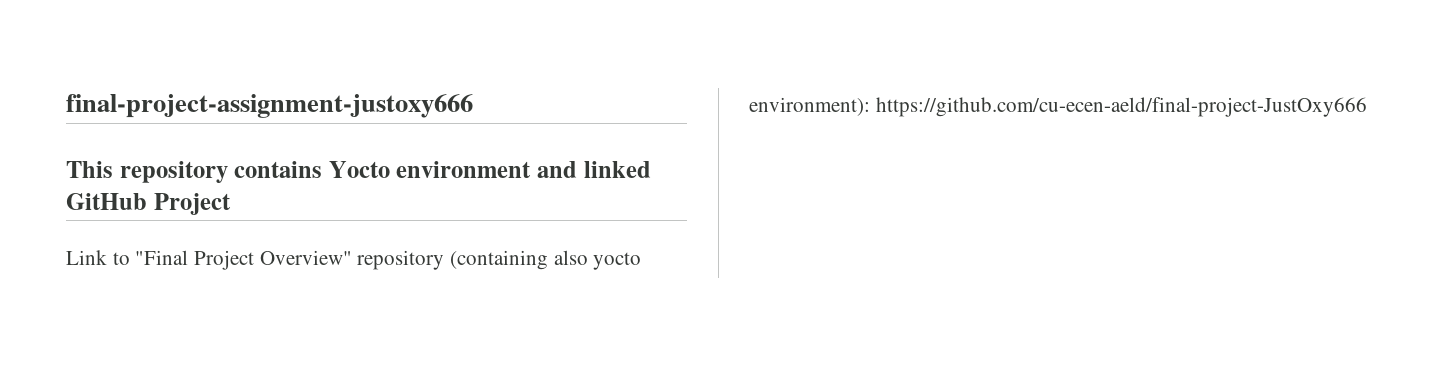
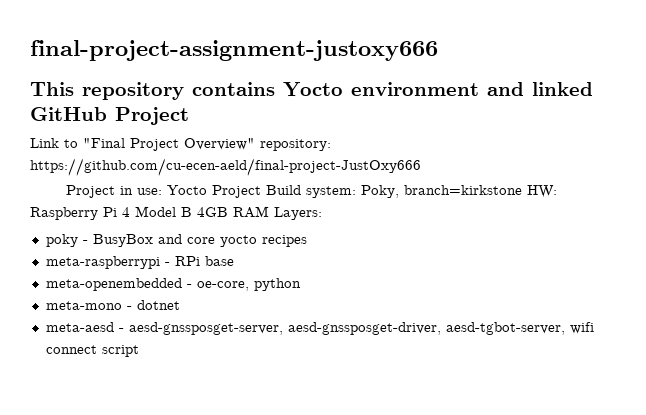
[357,250,642,270] [749,97,1367,117] repository (containing also yocto environment): https://github.com/cu-ecen-aeld/final-project-JustOxy666 -> [260,139,331,151] [30,158,421,176] [66,185,558,198] [30,206,322,220] [45,234,307,247] [45,256,234,269] [45,278,301,291] [45,300,180,310] [45,322,594,335] [45,345,139,357] repository: https://github.com/cu-ecen-aeld/final-project-JustOxy666 // Project in use: Yocto Project Build system: Poky, branch=kirkstone HW: Raspberry Pi 4 Model B 4GB RAM Layers: // poky - BusyBox and core yocto recipes // meta-raspberrypi - RPi base // meta-openembedded - oe-core, python // meta-mono - dotnet // meta-aesd - aesd-gnssposget-server, aesd-gnssposget-driver, aesd-tgbot-server, wifi connect script

